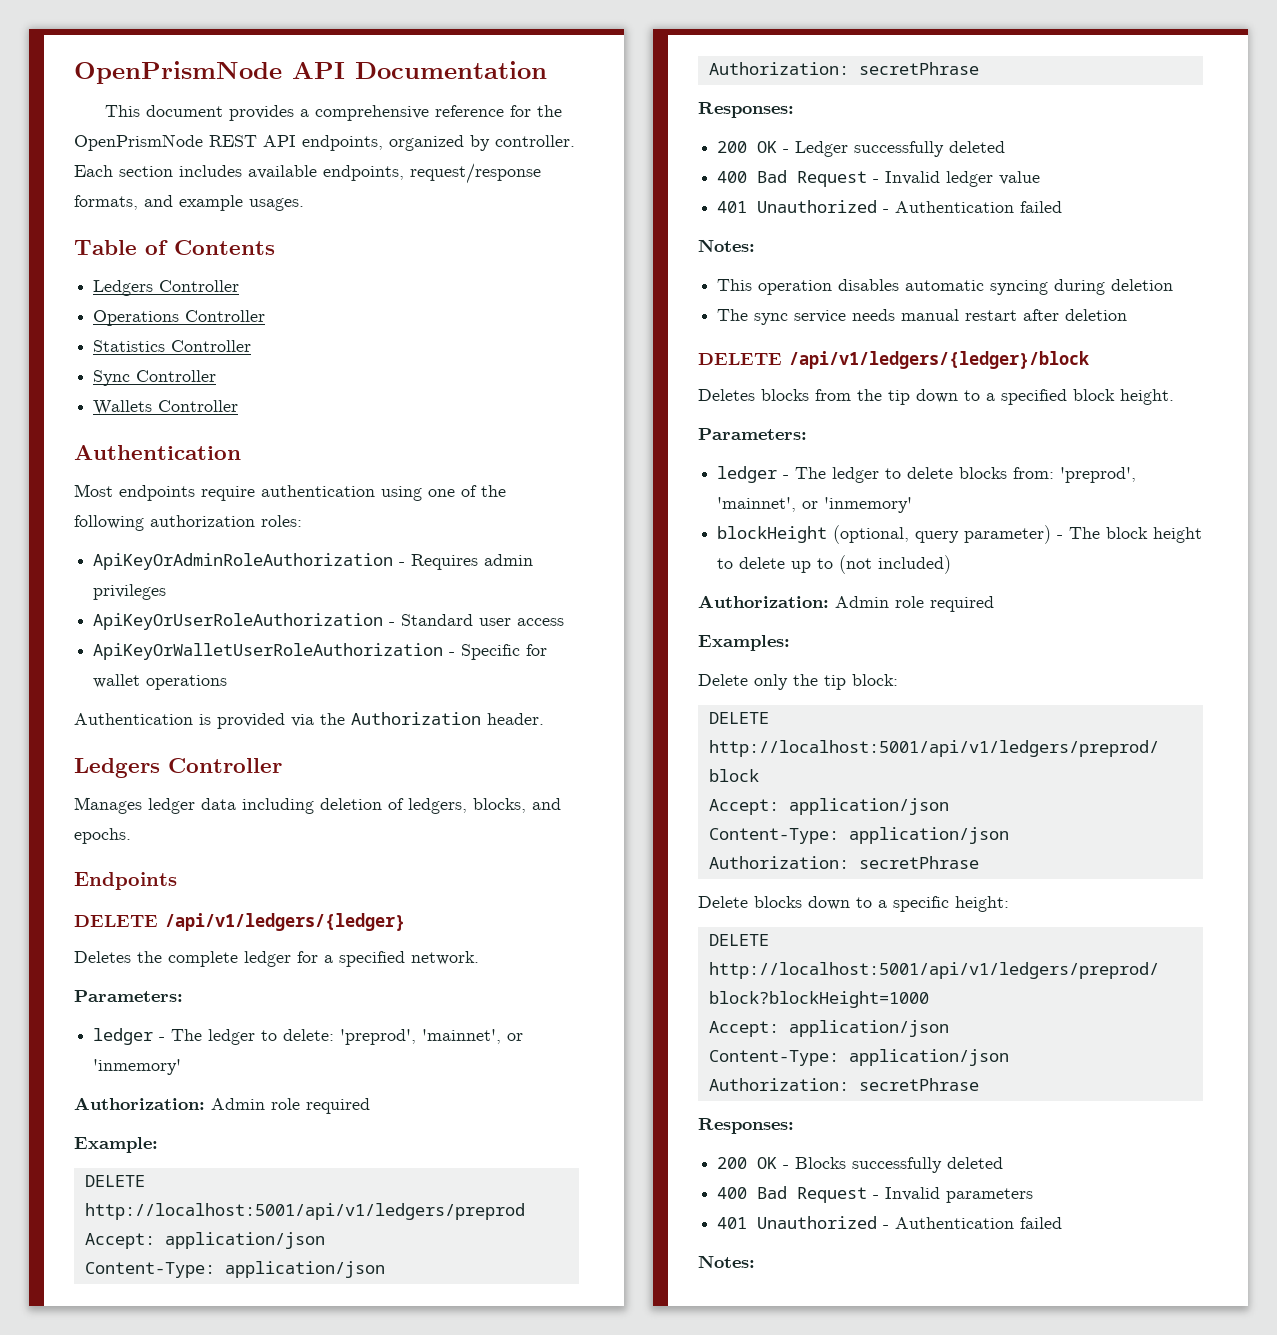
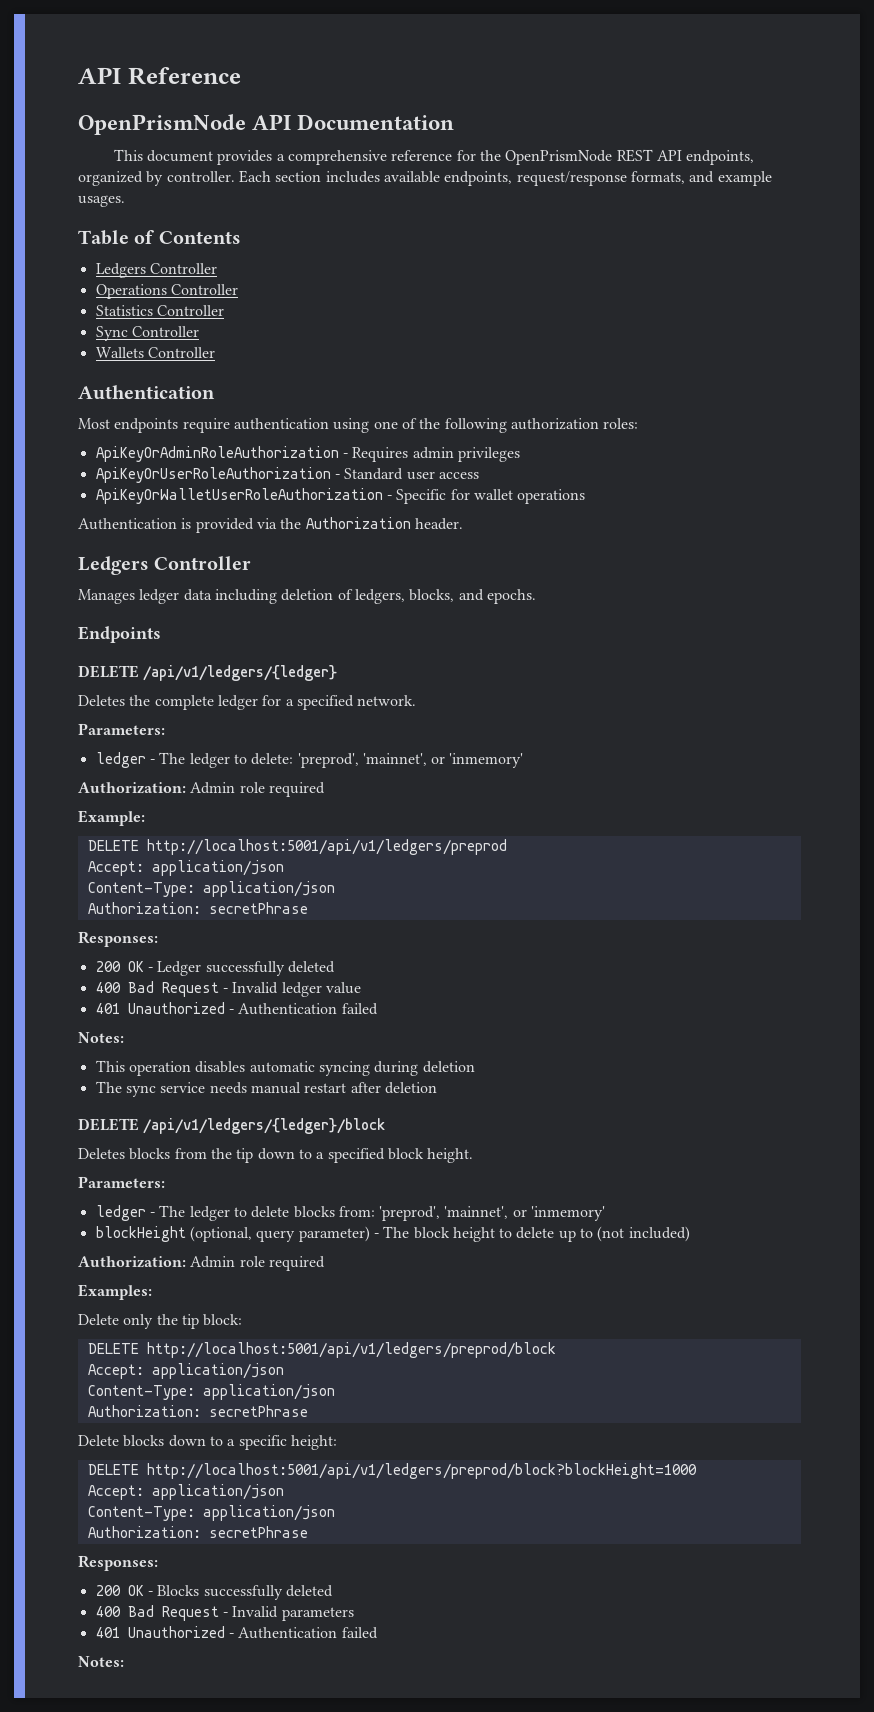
(74, 72) none -> [78,67,241,85] API Reference //

